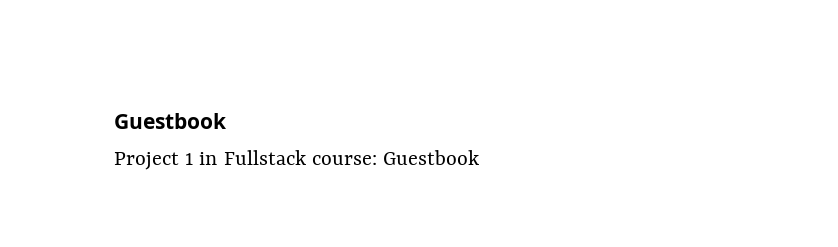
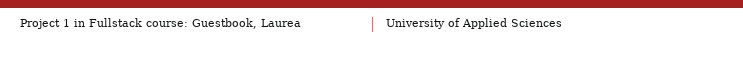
[114,113,227,129] Guestbook // -> (20, 24) none
[383,150,480,165] Guestbook -> [192,18,562,29] Guestbook, Laurea University of Applied Sciences

